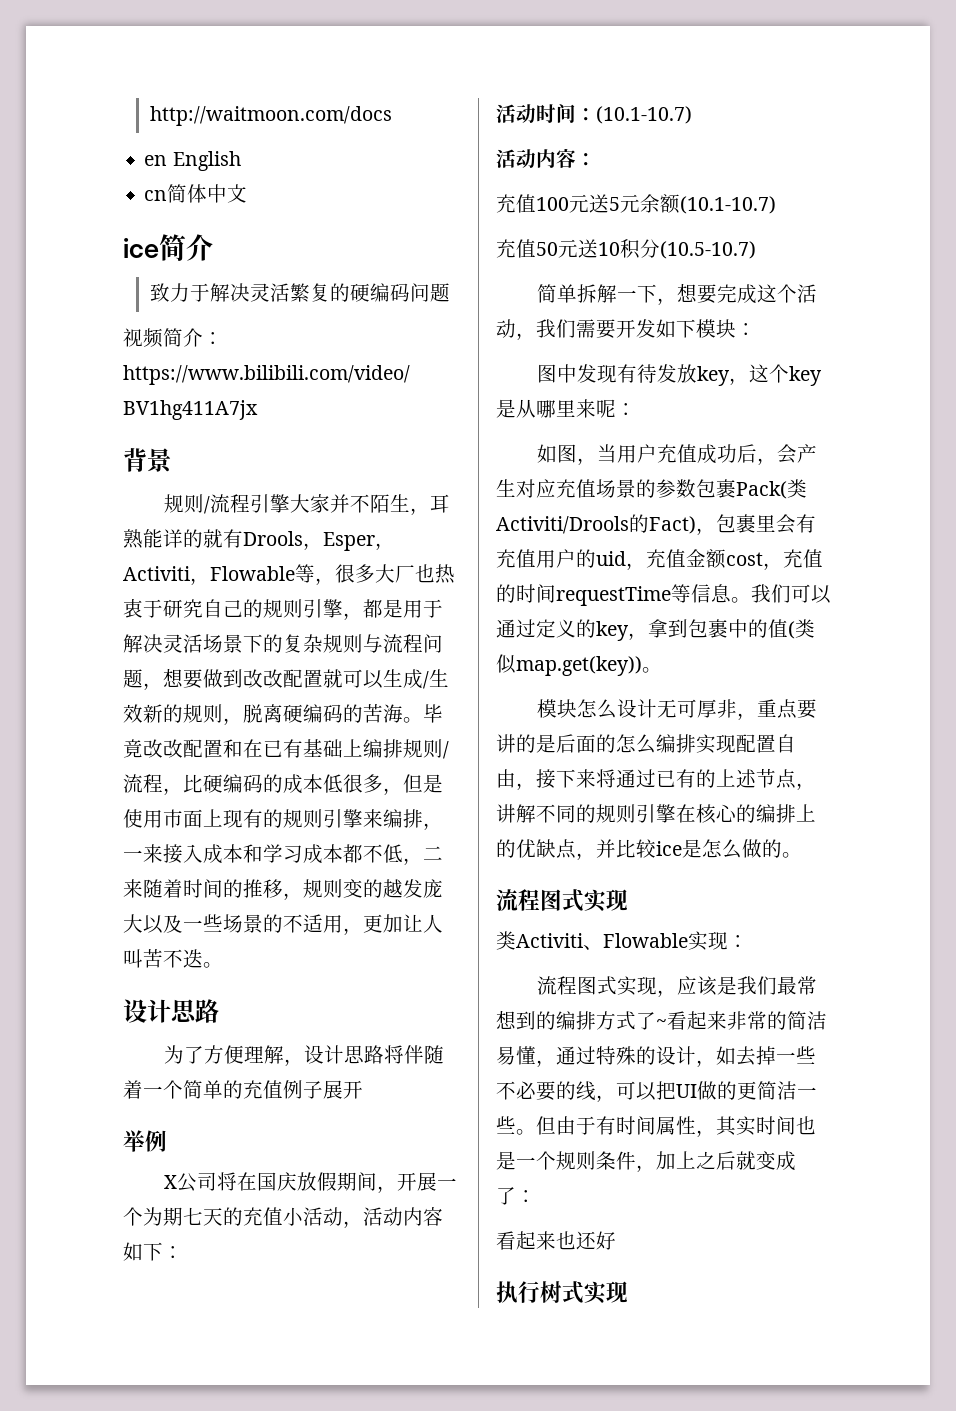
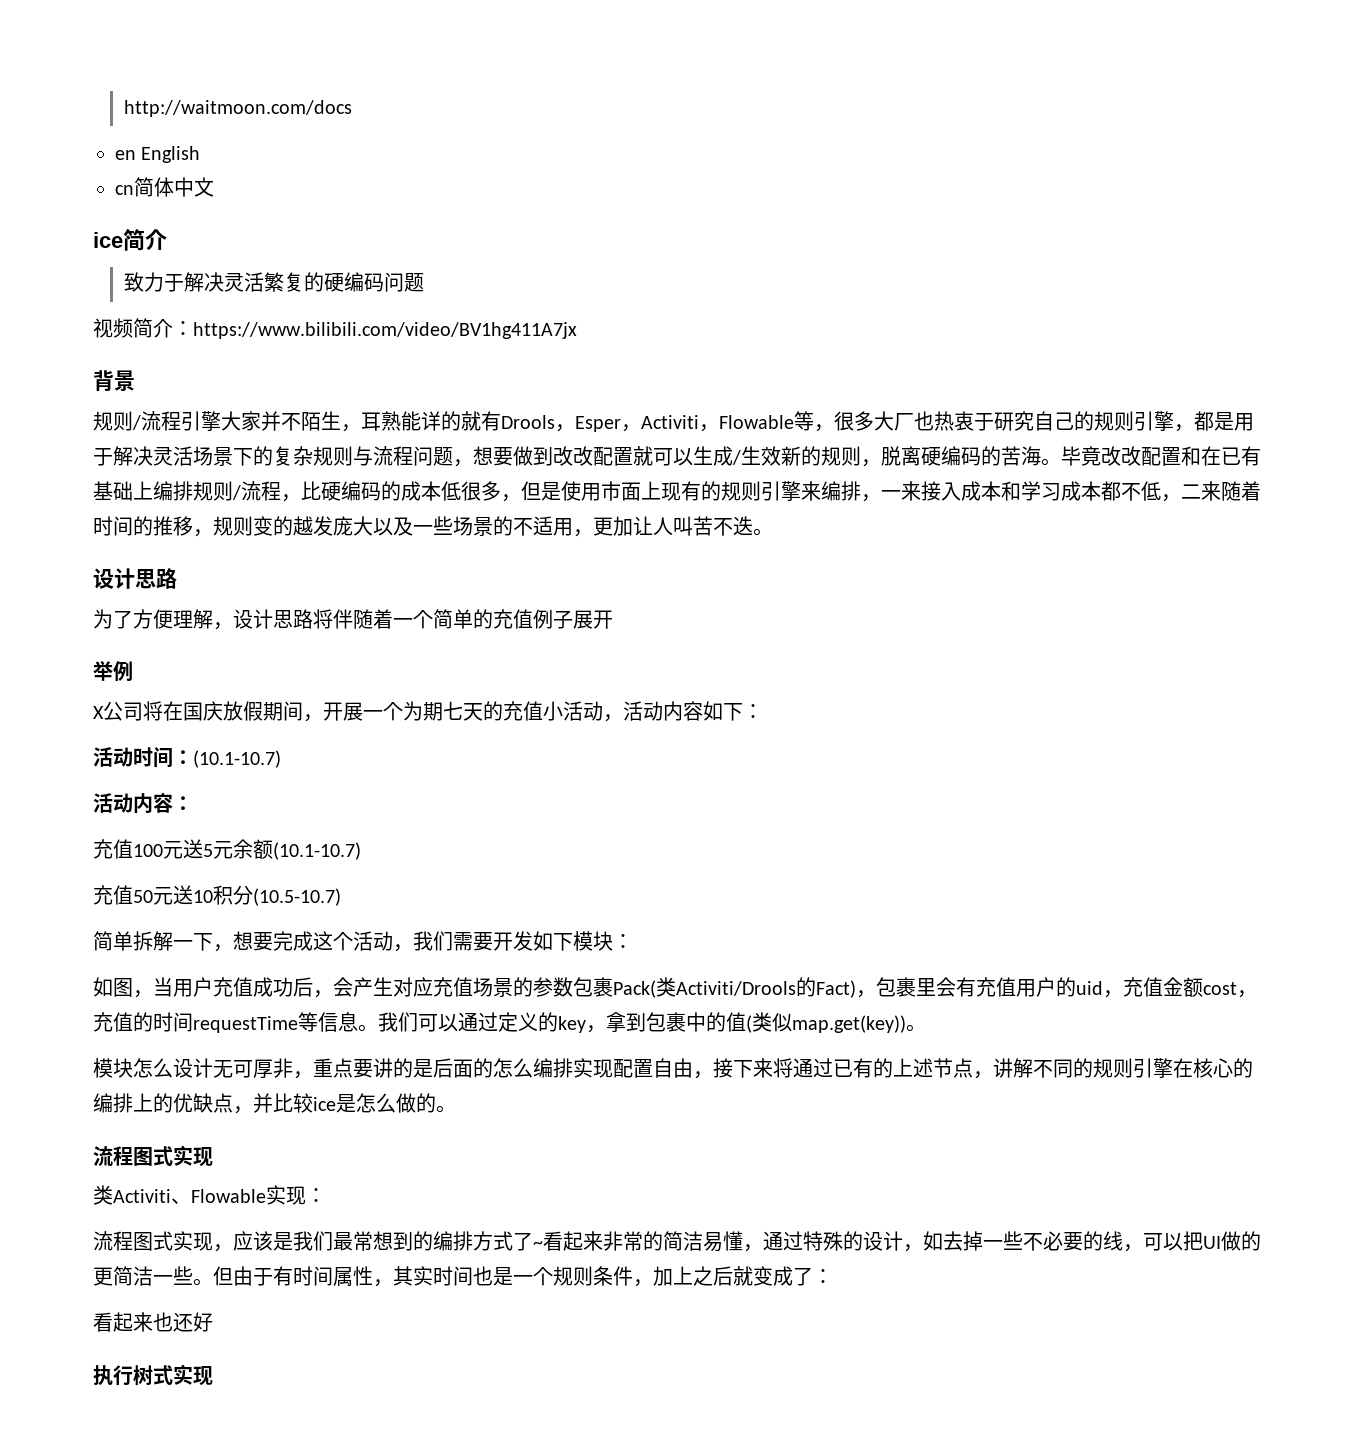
[537,364,823,386] [496,399,636,418] // 图中发现有待发放key，这个key是从哪里来呢： -> (633, 941) none

